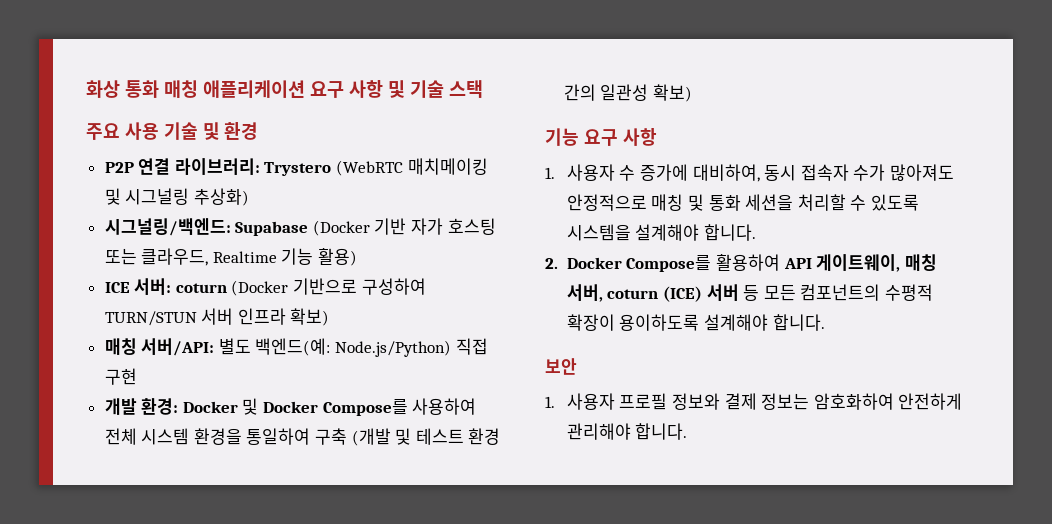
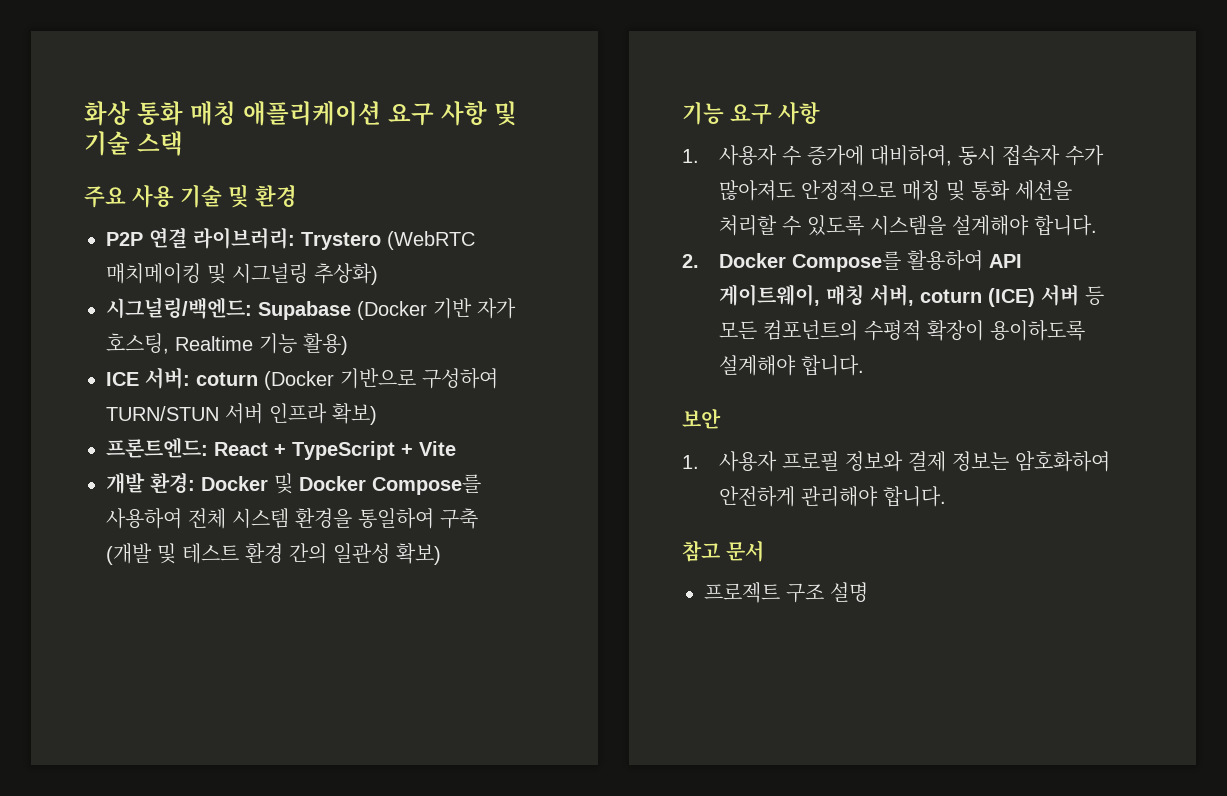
[447,218,496,235] [104,248,209,266] 호스팅 또는 클라우드, -> [106,333,169,354] 호스팅,
[104,338,488,357] [104,368,137,385] 매칭 서버/API: 별도 백엔드(예: Node.js/Python) 직접 구현 -> [106,437,456,460] 프론트엔드: React + TypeScript + Vite
(688, 431) none -> [682,540,764,562] [704,582,868,603] // 참고 문서 // 프로젝트 구조 설명

